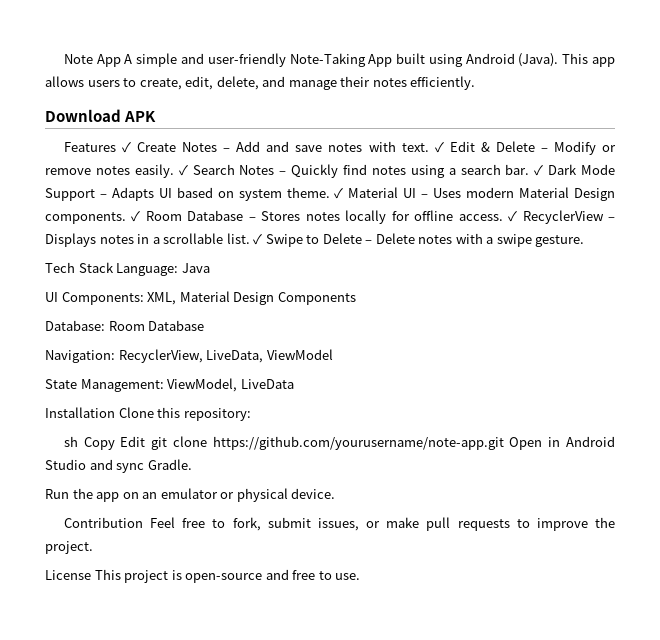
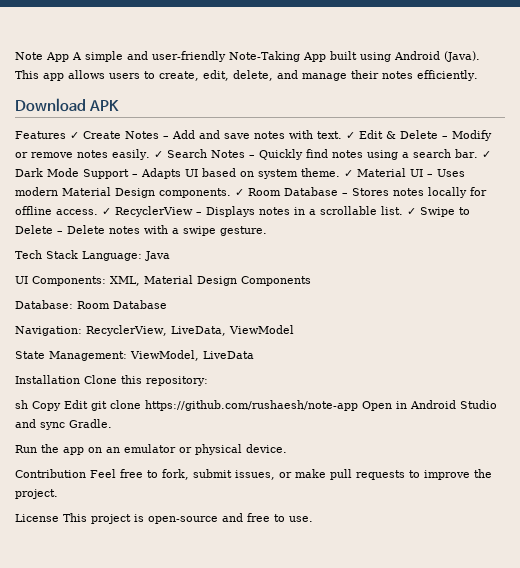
[212,436,504,450] https://github.com/yourusername/note-app.git -> [145,400,358,411] https://github.com/rushaesh/note-app

